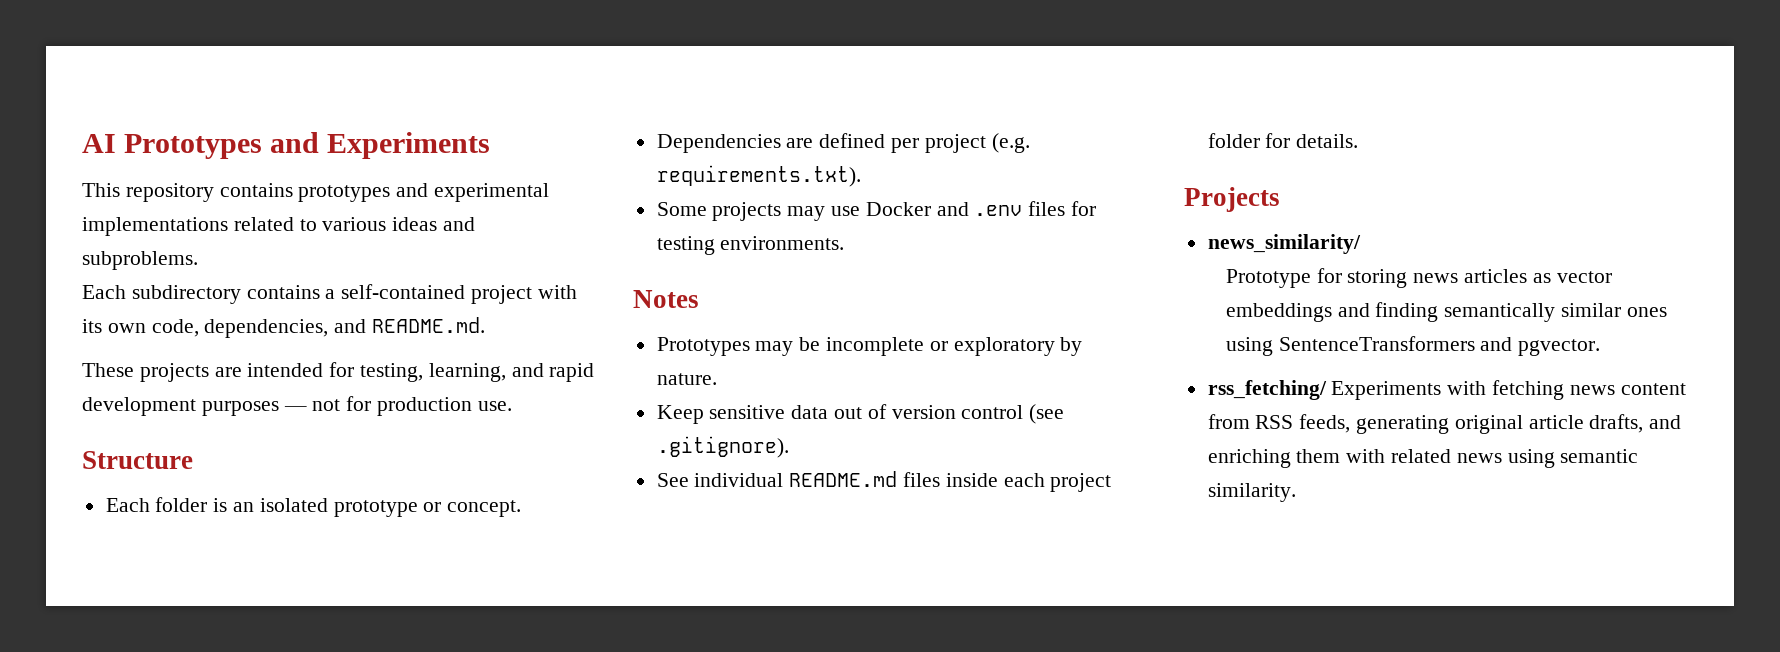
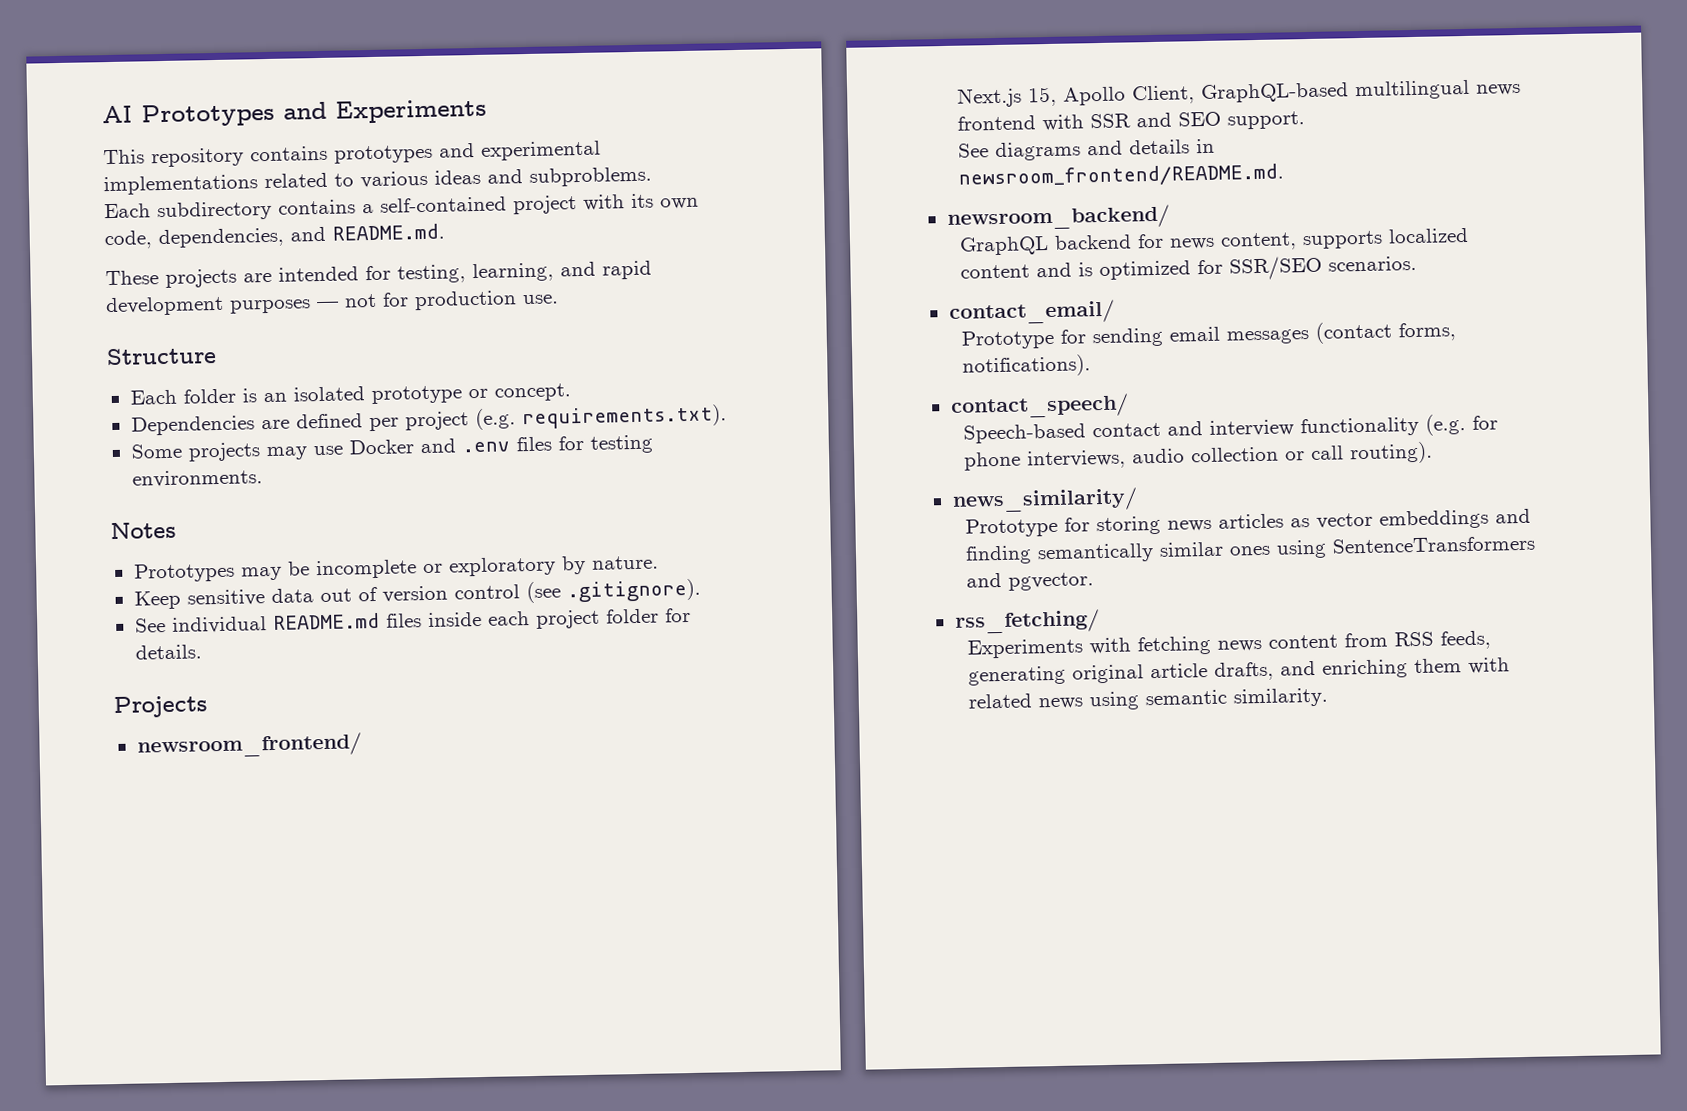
(1280, 199) none -> [136,732,362,759] [957,79,1522,108] [957,111,1306,132] [958,138,1216,162] [958,163,1285,189] [946,204,1170,231] [959,227,1470,256] [960,255,1418,281] [948,299,1115,325] [961,321,1457,350] [962,354,1092,378] [949,393,1129,419] [963,414,1499,444] [964,441,1434,471] // newsroom_frontend/ // Next.js 15, Apollo Client, GraphQL-based multilingual news frontend with SSR and SEO support. // See diagrams and details in newsroom_frontend/README.md. // newsroom_backend/ // GraphQL backend for news content, supports localized content and is optimized for SSR/SEO scenarios. // contact_email/ // Prototype for sending email messages (contact forms, notifications). // contact_speech/ // Speech-based contact and interview functionality (e.g. for phone interviews, audio collection or call routing).
(1327, 390) none -> (1100, 621) //

